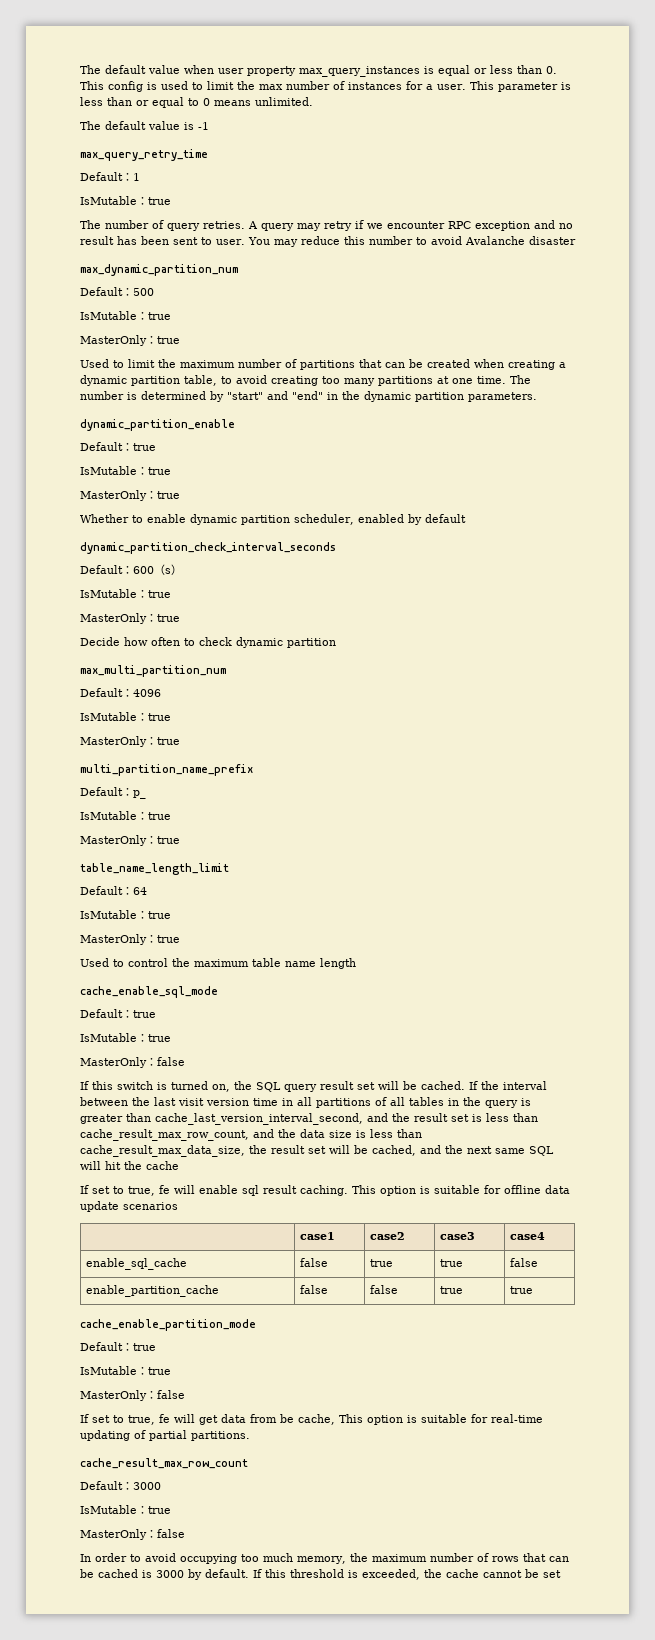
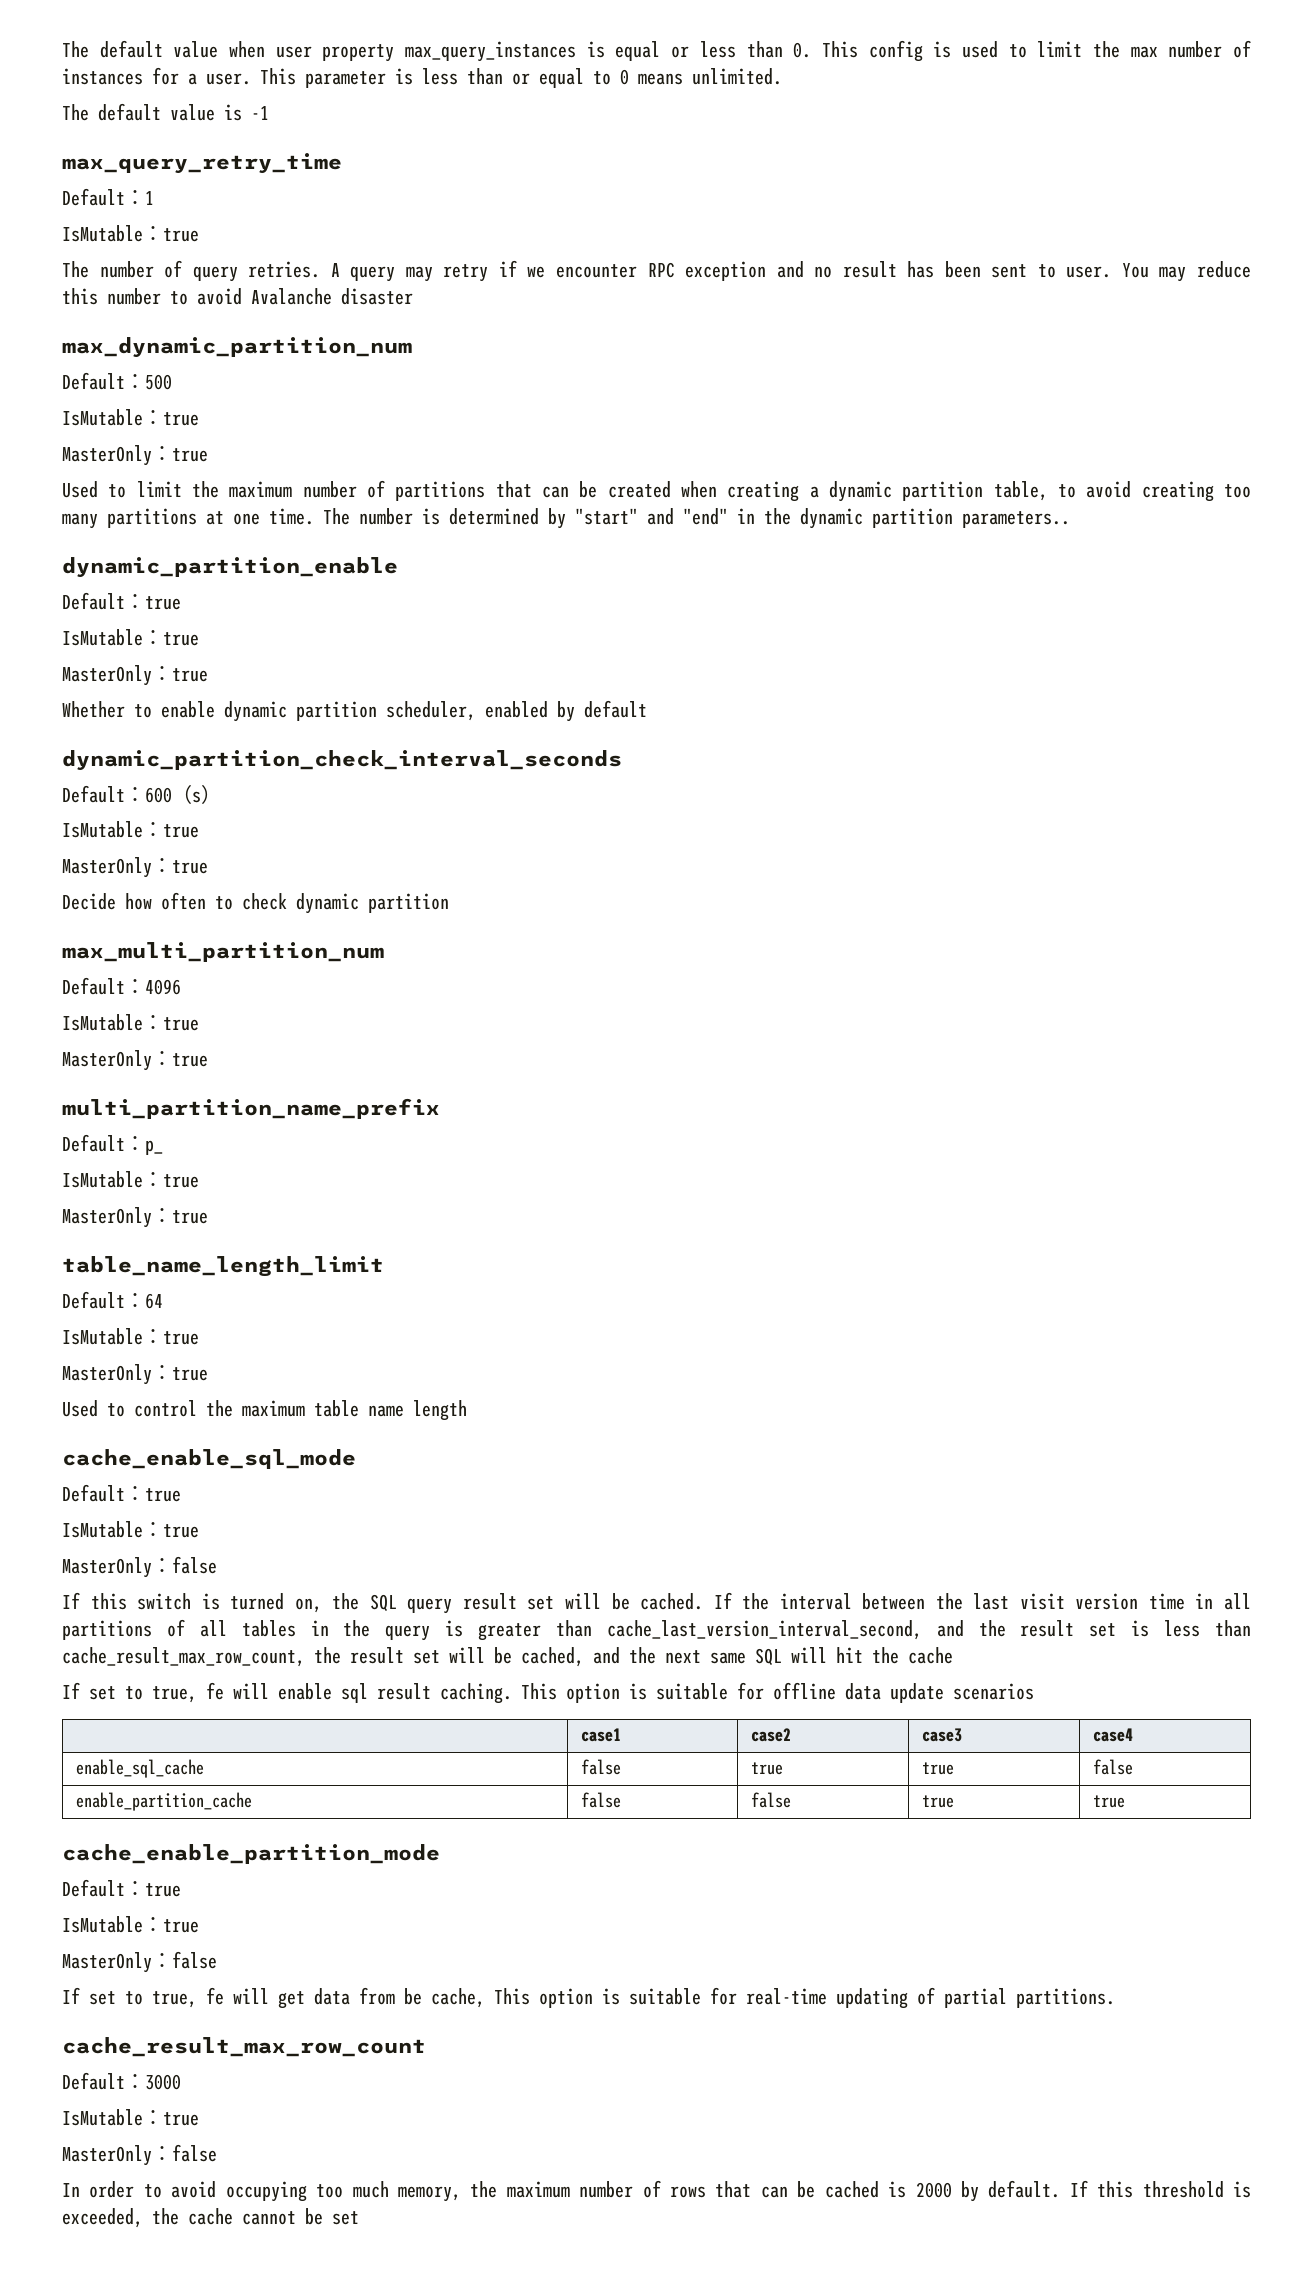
[468,392,537,402] parameters. -> [962,511,1070,528] parameters..
[253,1129,422,1138] [80,1145,245,1157] and the data size is less than cache_result_max_data_size, -> (305, 1657) none
[156,1570,184,1578] 3000 -> [915,2182,952,2198] 2000

